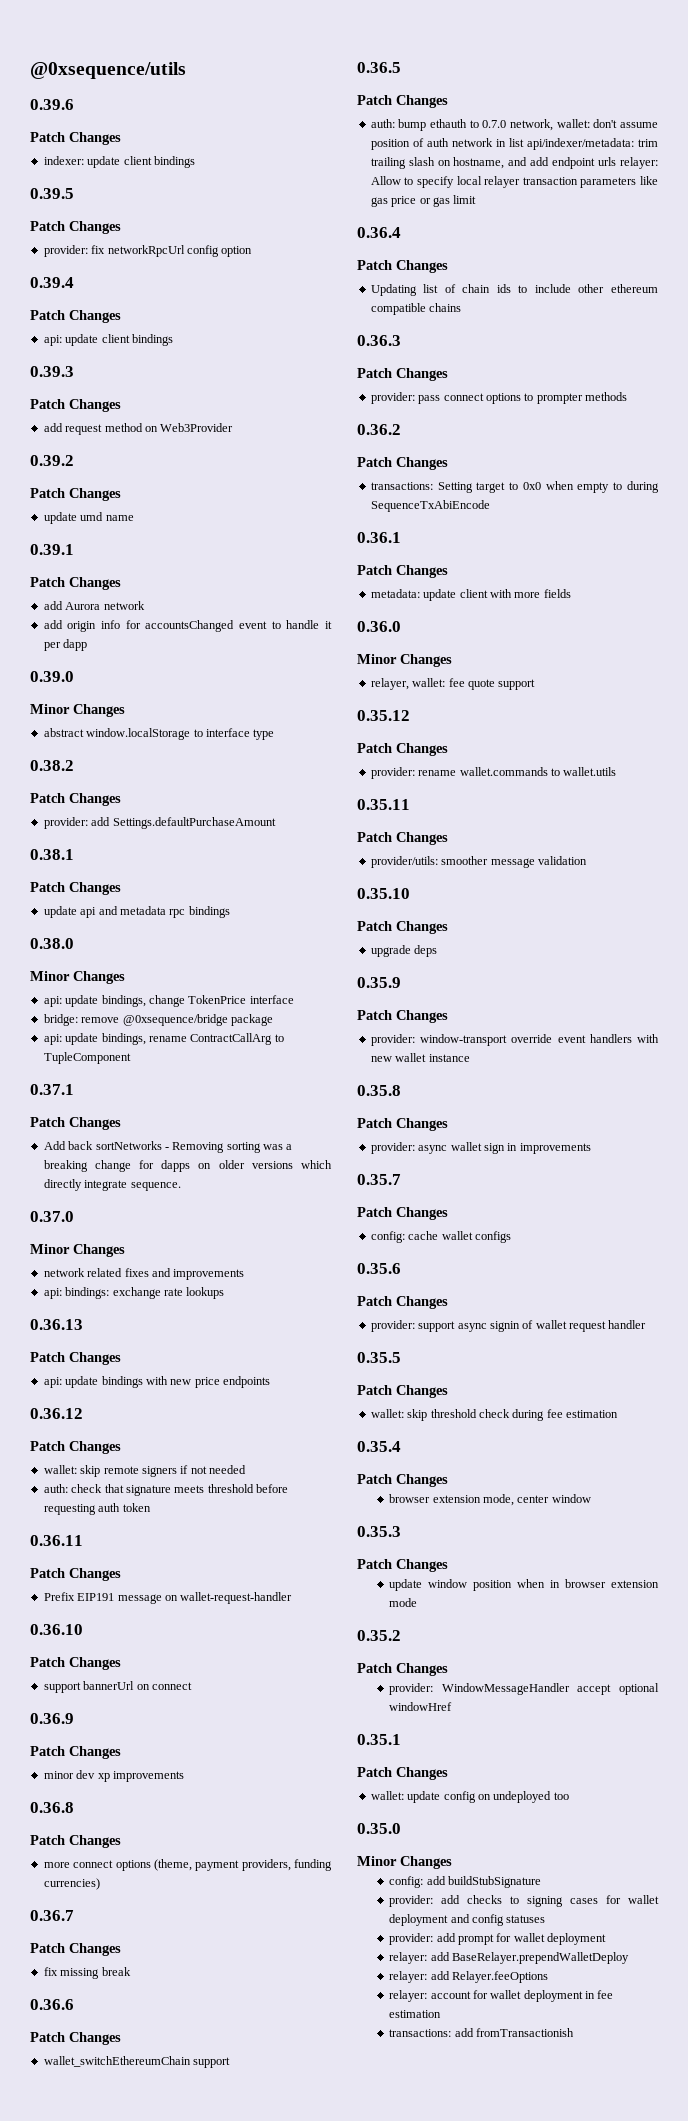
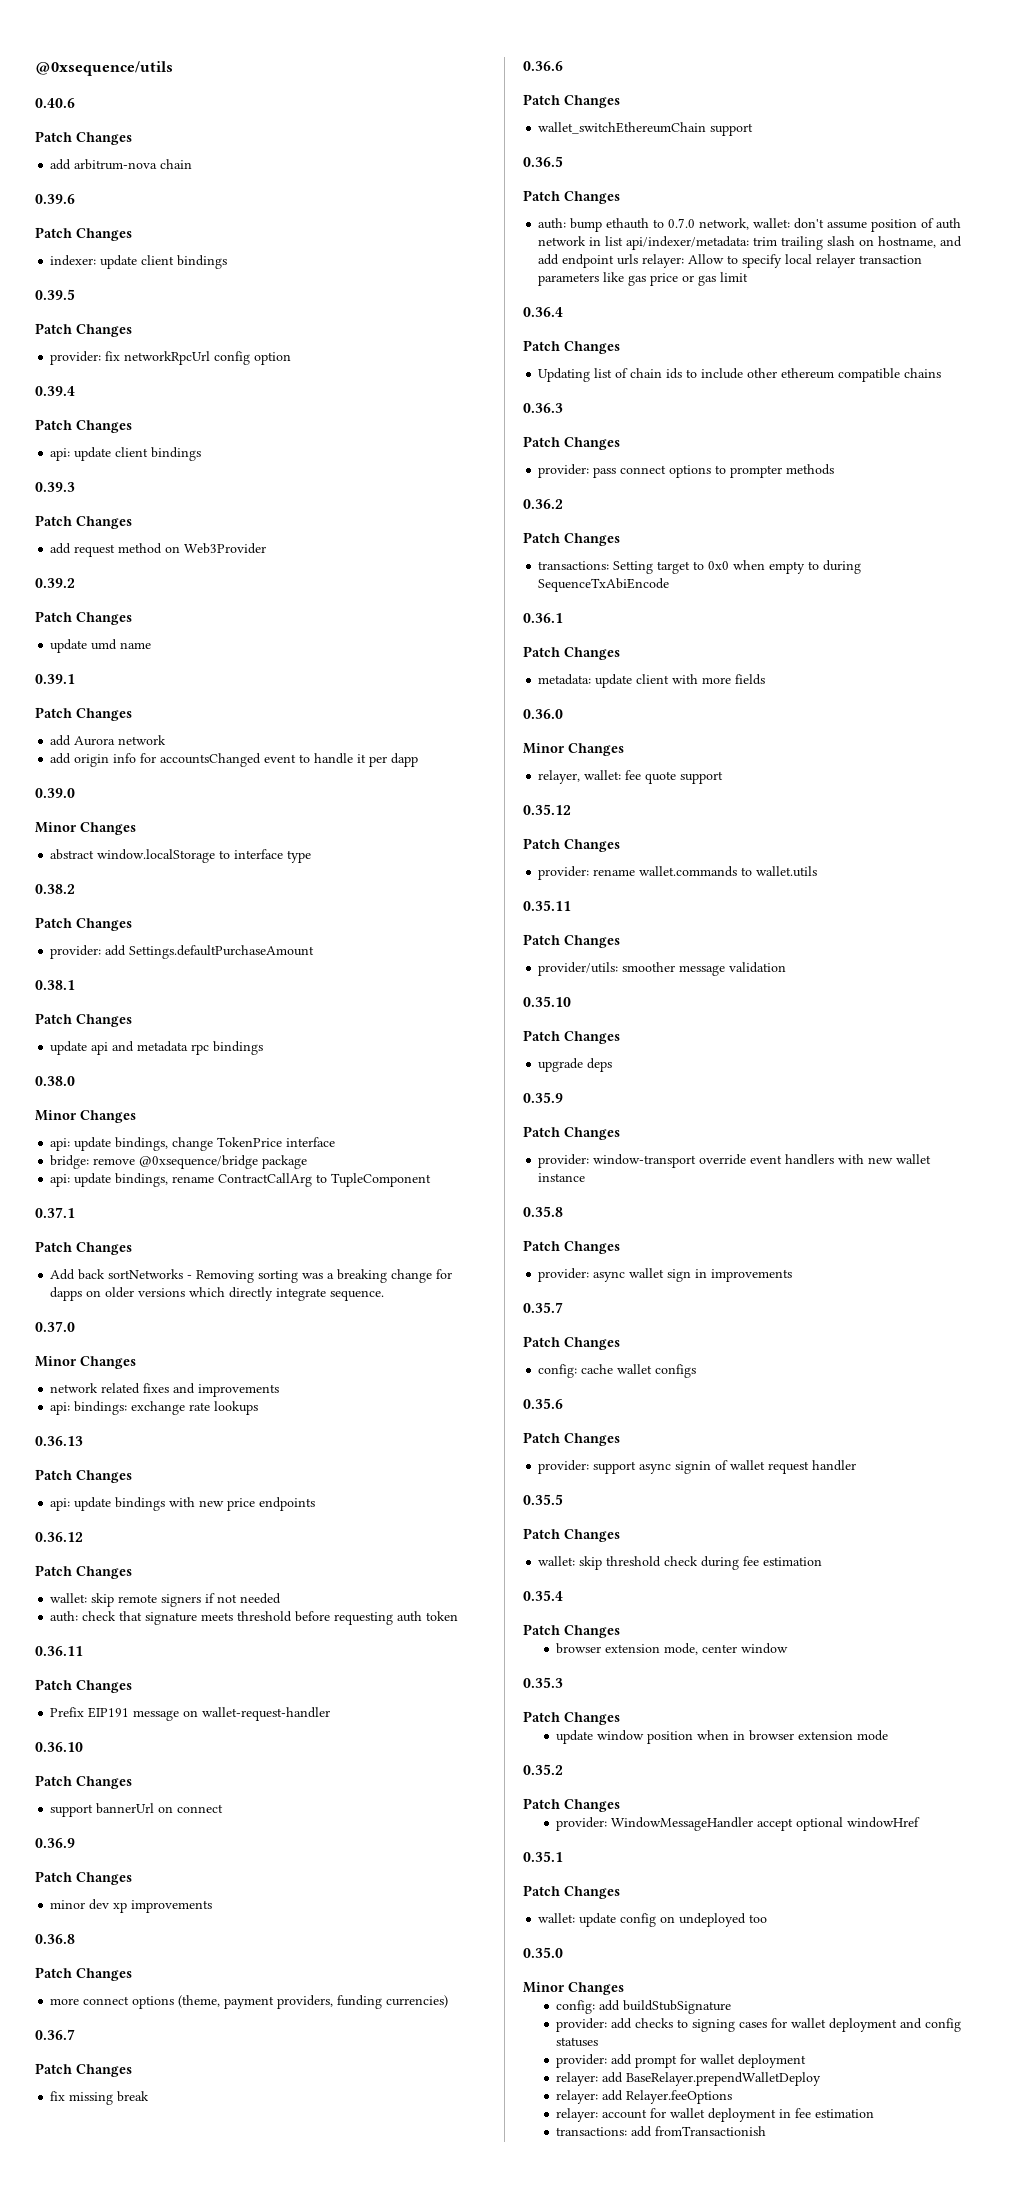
(186, 70) none -> [35,98,75,108] [35,131,132,145] [50,159,193,170] // 0.40.6 // Patch Changes // add arbitrum-nova chain

